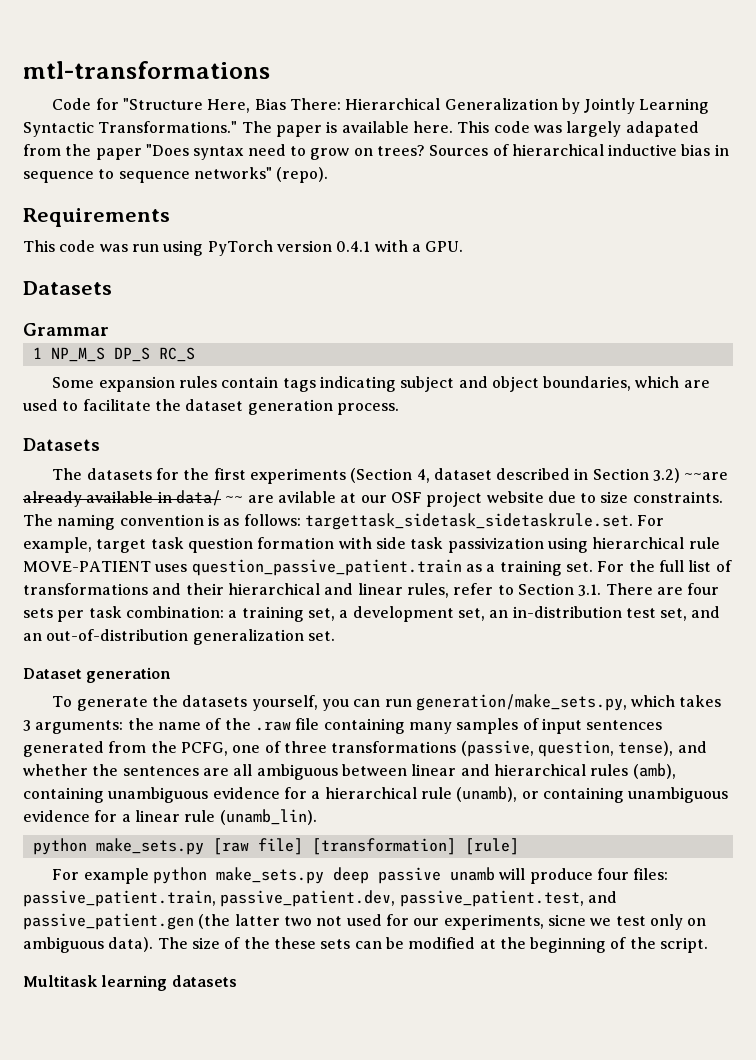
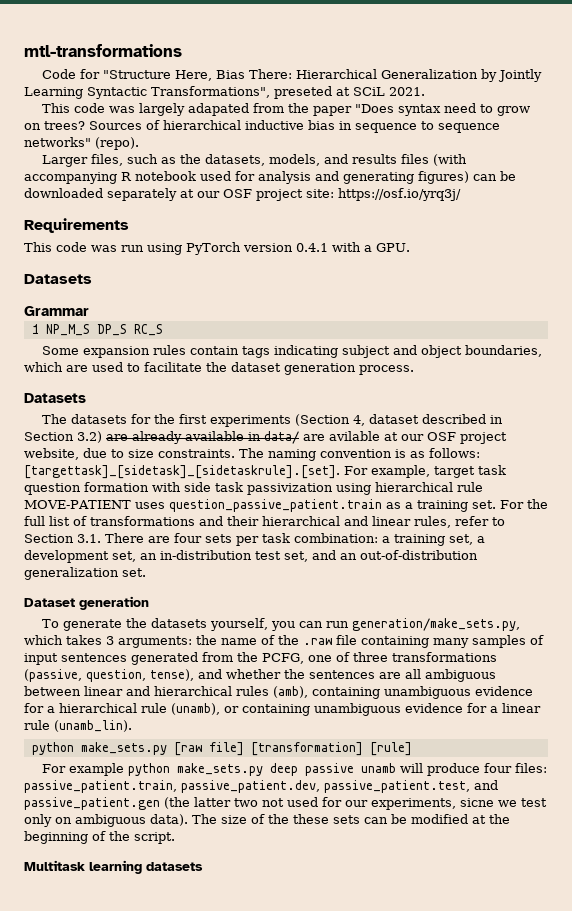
[98,121,453,137] Transformations." The paper is available here. -> [151,86,425,99] Transformations", preseted at SCiL 2021. //
(329, 175) none -> [41,154,467,167] [24,171,516,184] [24,188,461,201] // Larger files, such as the datasets, models, and results files (with accompanying R notebook used for analysis and generating figures) can be downloaded separately at our OSF project site: https://osf.io/yrq3j/
[684,472,729,480] ~~are -> [106,434,128,441] are
[225,496,244,503] ~~ -> (299, 437) none
[486,491,544,503] website -> [24,448,79,460] website,
[304,513,633,530] targettask_sidetask_sidetaskrule.set. -> [24,465,340,479] [targettask]_[sidetask]_[sidetaskrule].[set].

